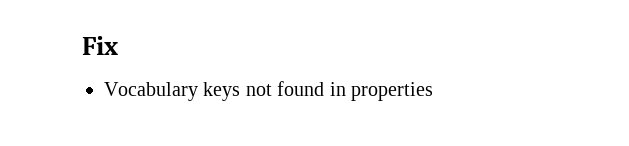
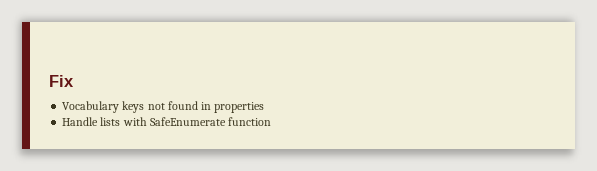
(433, 91) none -> [62,117,272,126] // Handle lists with SafeEnumerate function

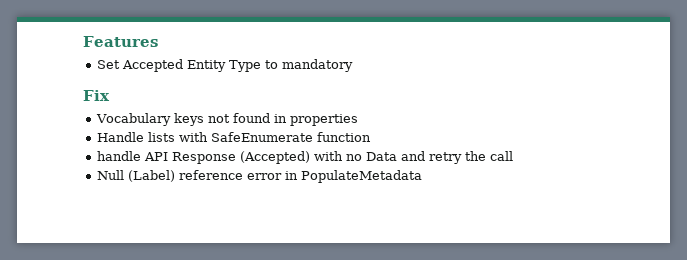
(49, 81) none -> [83,36,158,47] [96,59,353,72] Features // Set Accepted Entity Type to mandatory //
(272, 121) none -> [96,151,513,164] [96,170,422,183] // handle API Response (Accepted) with no Data and retry the call // Null (Label) reference error in PopulateMetadata

